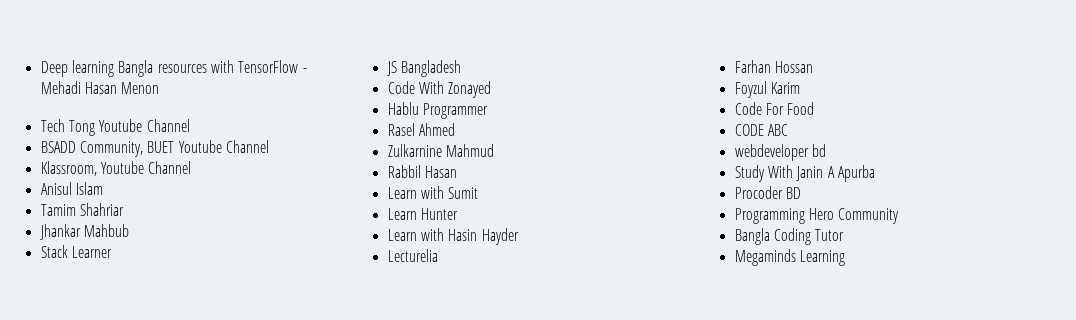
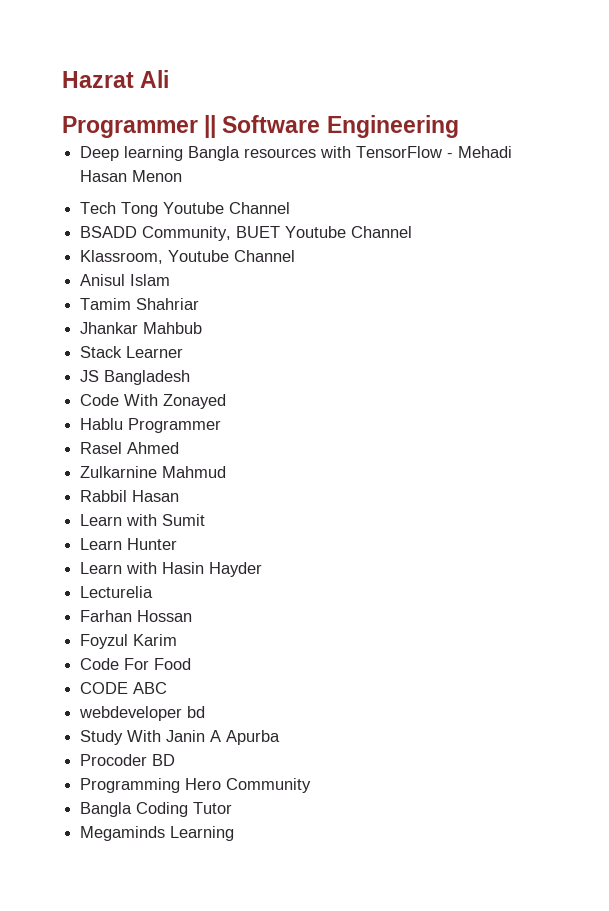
(40, 69) none -> [62,70,170,88] [62,115,459,138] Hazrat Ali // Programmer || Software Engineering //

